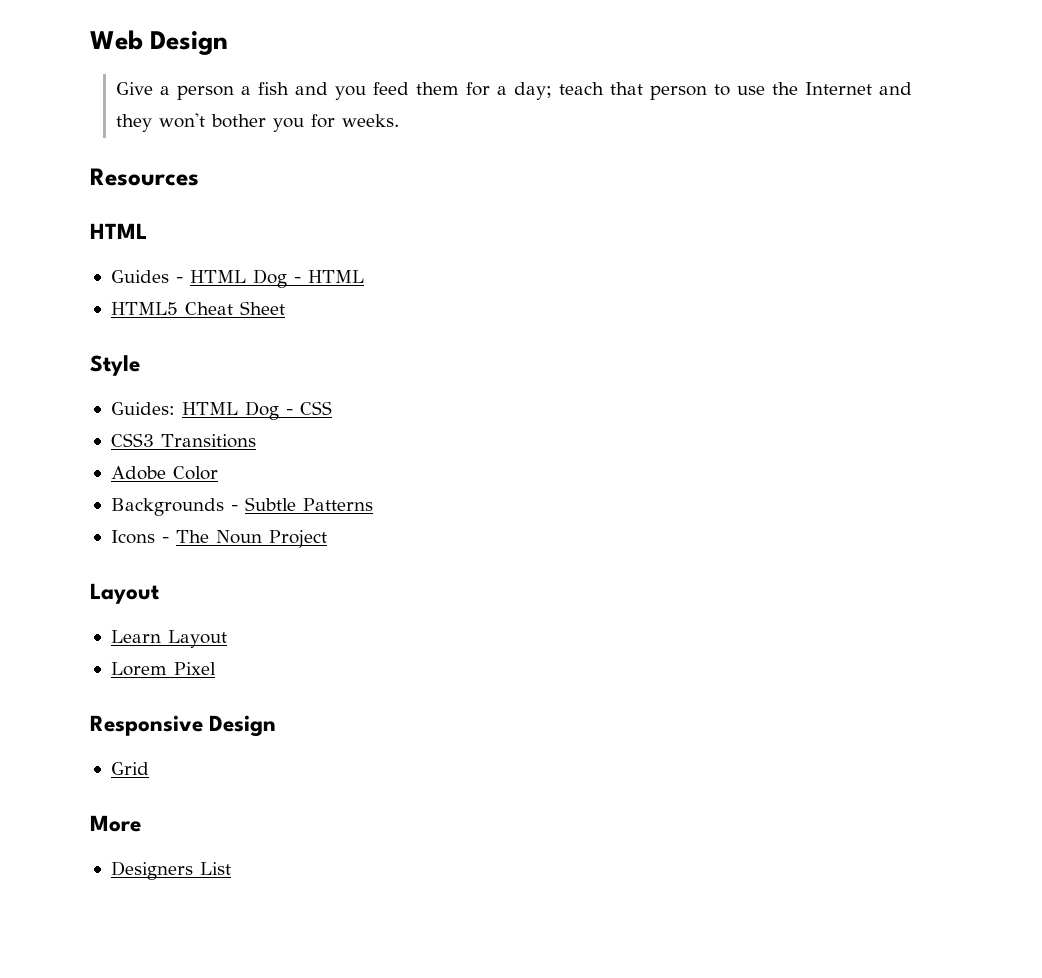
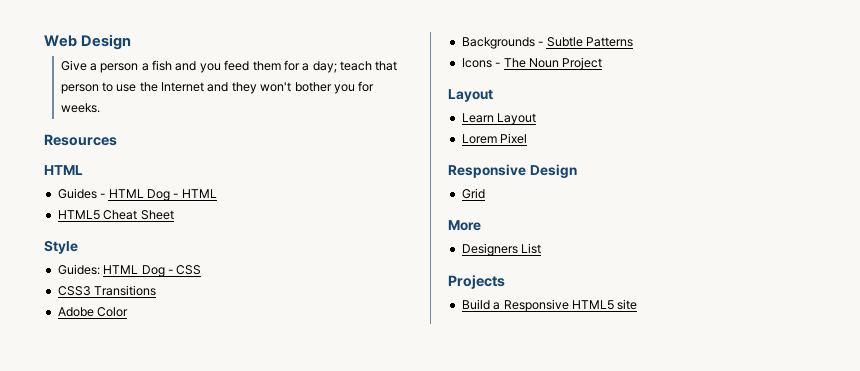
(231, 868) none -> [448,275,505,289] [461,299,638,312] // Projects // Build a Responsive HTML5 site

